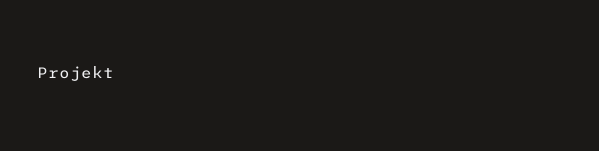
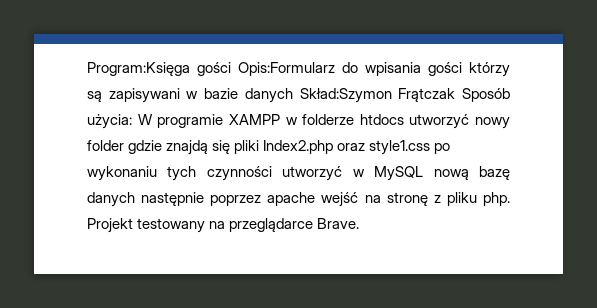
[37,66,114,81] Projekt -> [87,62,510,77] [87,88,511,103] [87,114,510,129] [87,140,451,155] [87,166,511,181] [87,192,510,207] [87,218,360,233] Program:Księga gości Opis:Formularz do wpisania gości którzy są zapisywani w bazie danych Skład:Szymon Frątczak Sposób użycia: W programie XAMPP w folderze htdocs utworzyć nowy folder gdzie znajdą się pliki Index2.php oraz style1.css po wykonaniu tych czynności utworzyć w MySQL nową bazę danych następnie poprzez apache wejść na stronę z pliku php. Projekt testowany na przeglądarce Brave.

